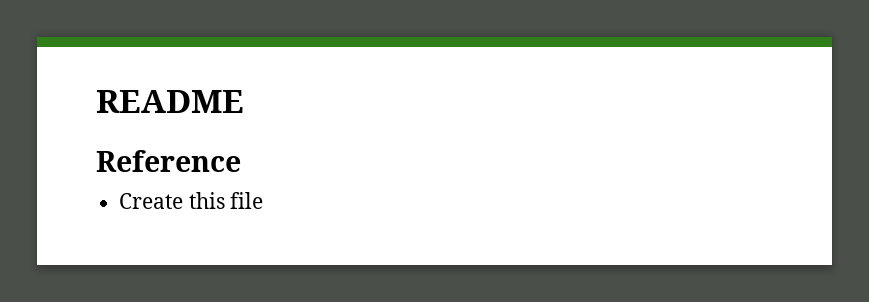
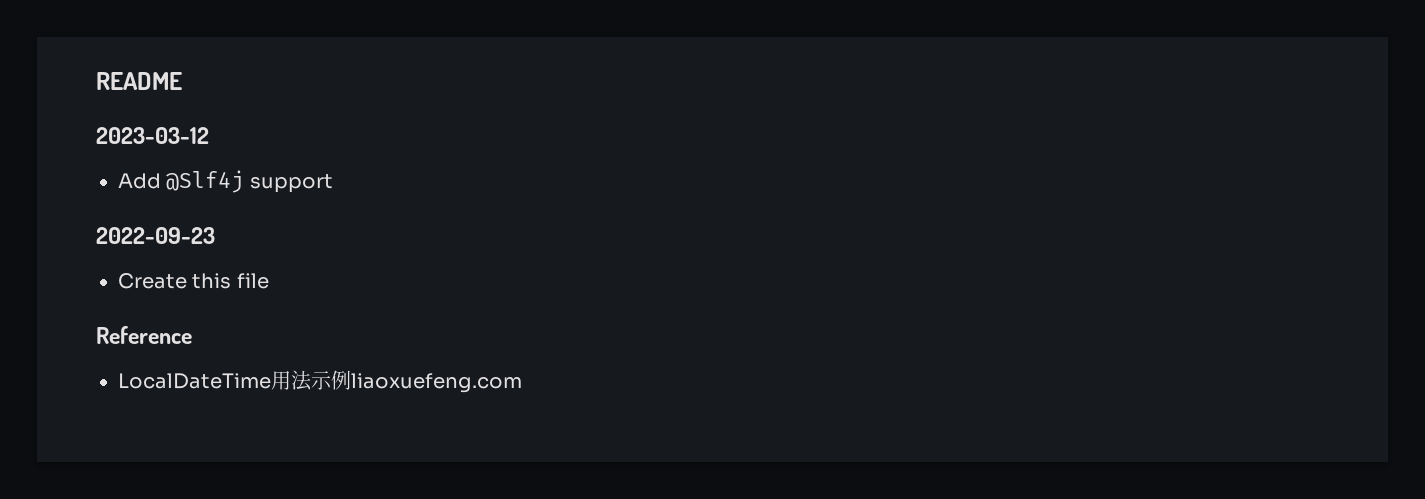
[96,150,241,172] [119,192,264,209] Reference // Create this file -> [96,127,209,144] [118,170,333,193] [96,227,215,244] [118,273,269,289] [96,326,192,344] [118,370,522,393] 2023-03-12 // Add @Slf4j support // 2022-09-23 // Create this file // Reference // LocalDateTime用法示例liaoxuefeng.com

